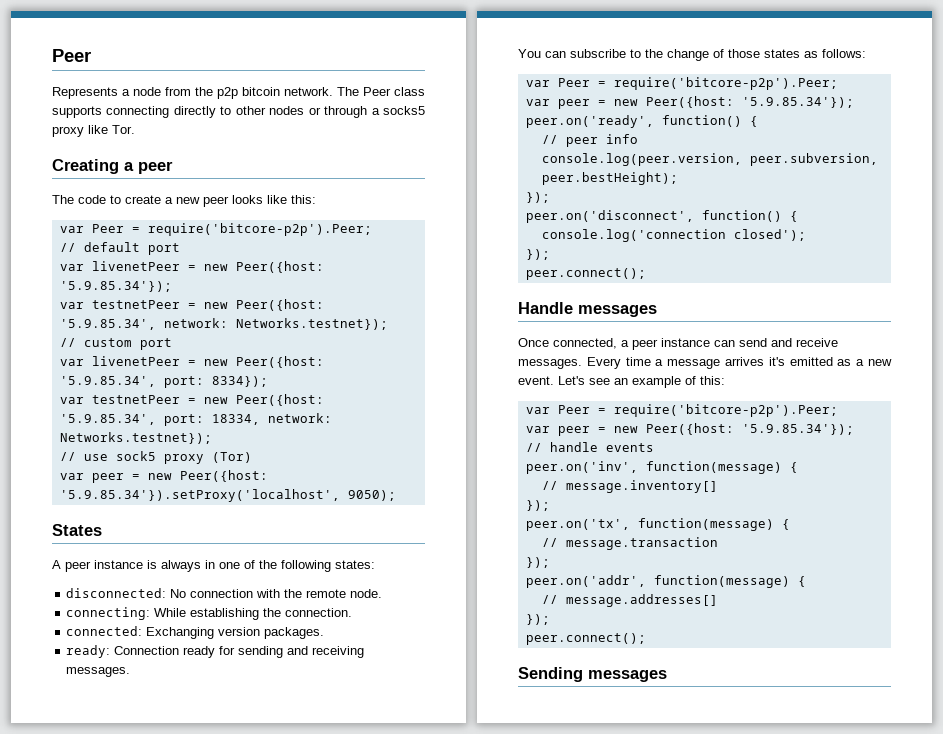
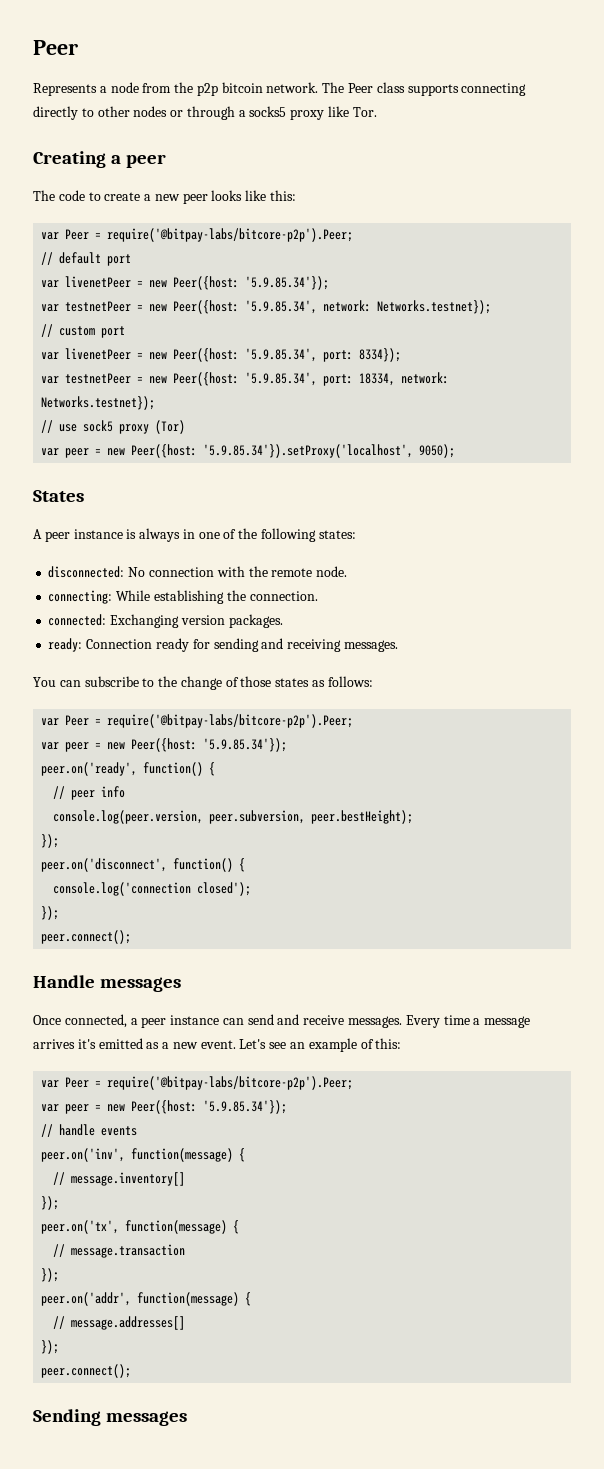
[147,223,372,236] require('bitcore-p2p').Peer; -> [107,228,354,242] require('@bitpay-labs/bitcore-p2p').Peer;
[613,77,838,90] require('bitcore-p2p').Peer; -> [107,714,354,728] require('@bitpay-labs/bitcore-p2p').Peer;
[613,404,838,417] require('bitcore-p2p').Peer; -> [107,1076,354,1090] require('@bitpay-labs/bitcore-p2p').Peer;

